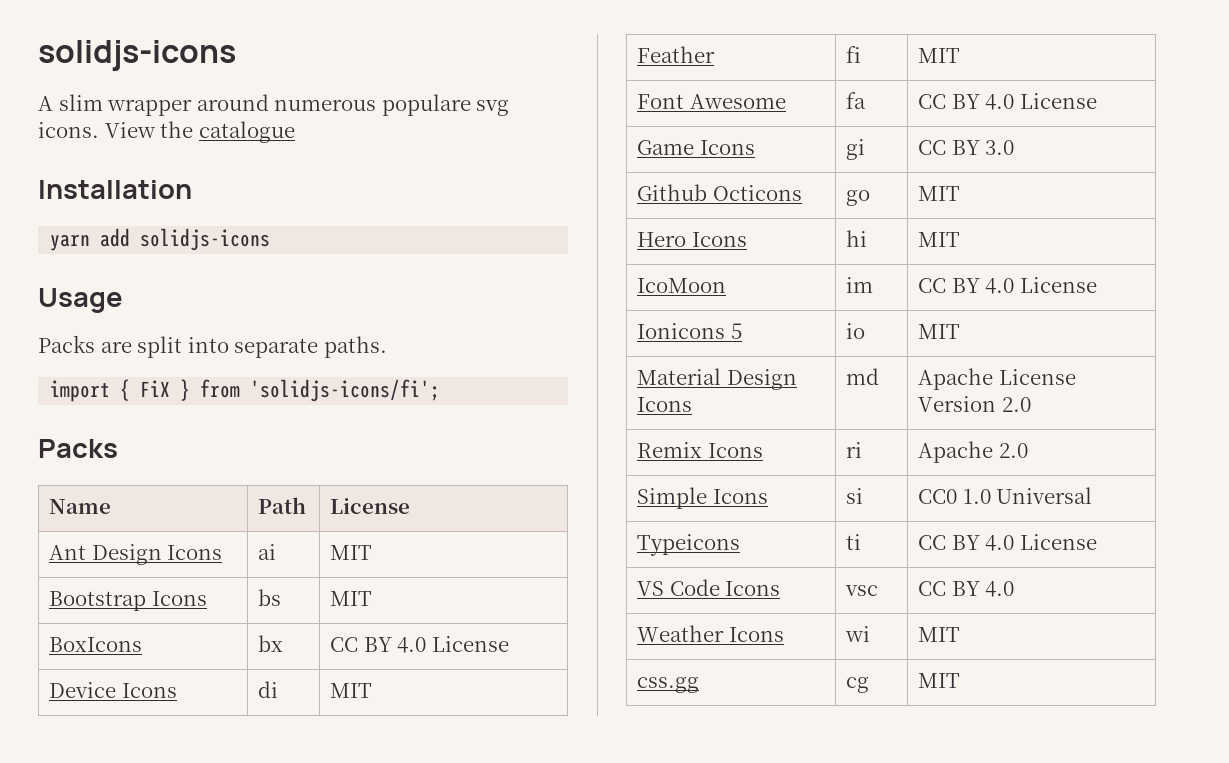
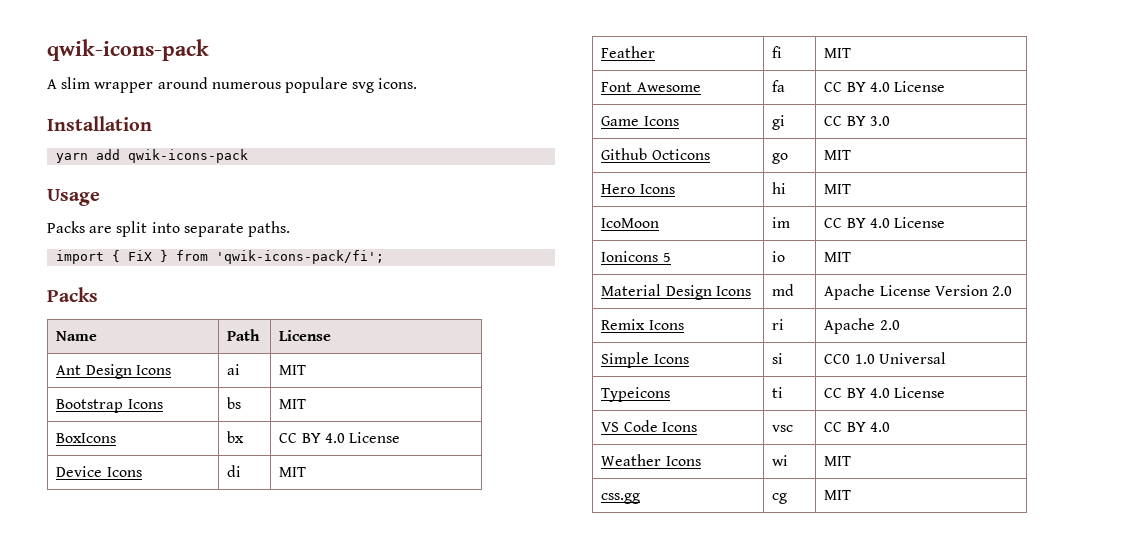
[38,40,236,71] solidjs-icons -> [47,39,209,61] qwik-icons-pack
[104,121,295,143] View the catalogue -> (418, 83) none
[140,228,271,251] solidjs-icons -> [128,149,249,163] qwik-icons-pack
[250,379,441,402] 'solidjs-icons/fi'; -> [216,250,385,264] 'qwik-icons-pack/fi';

